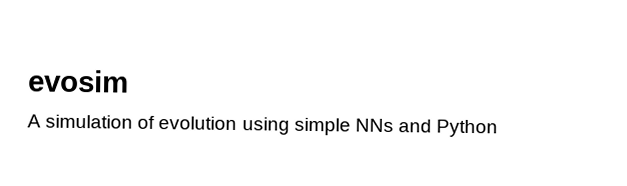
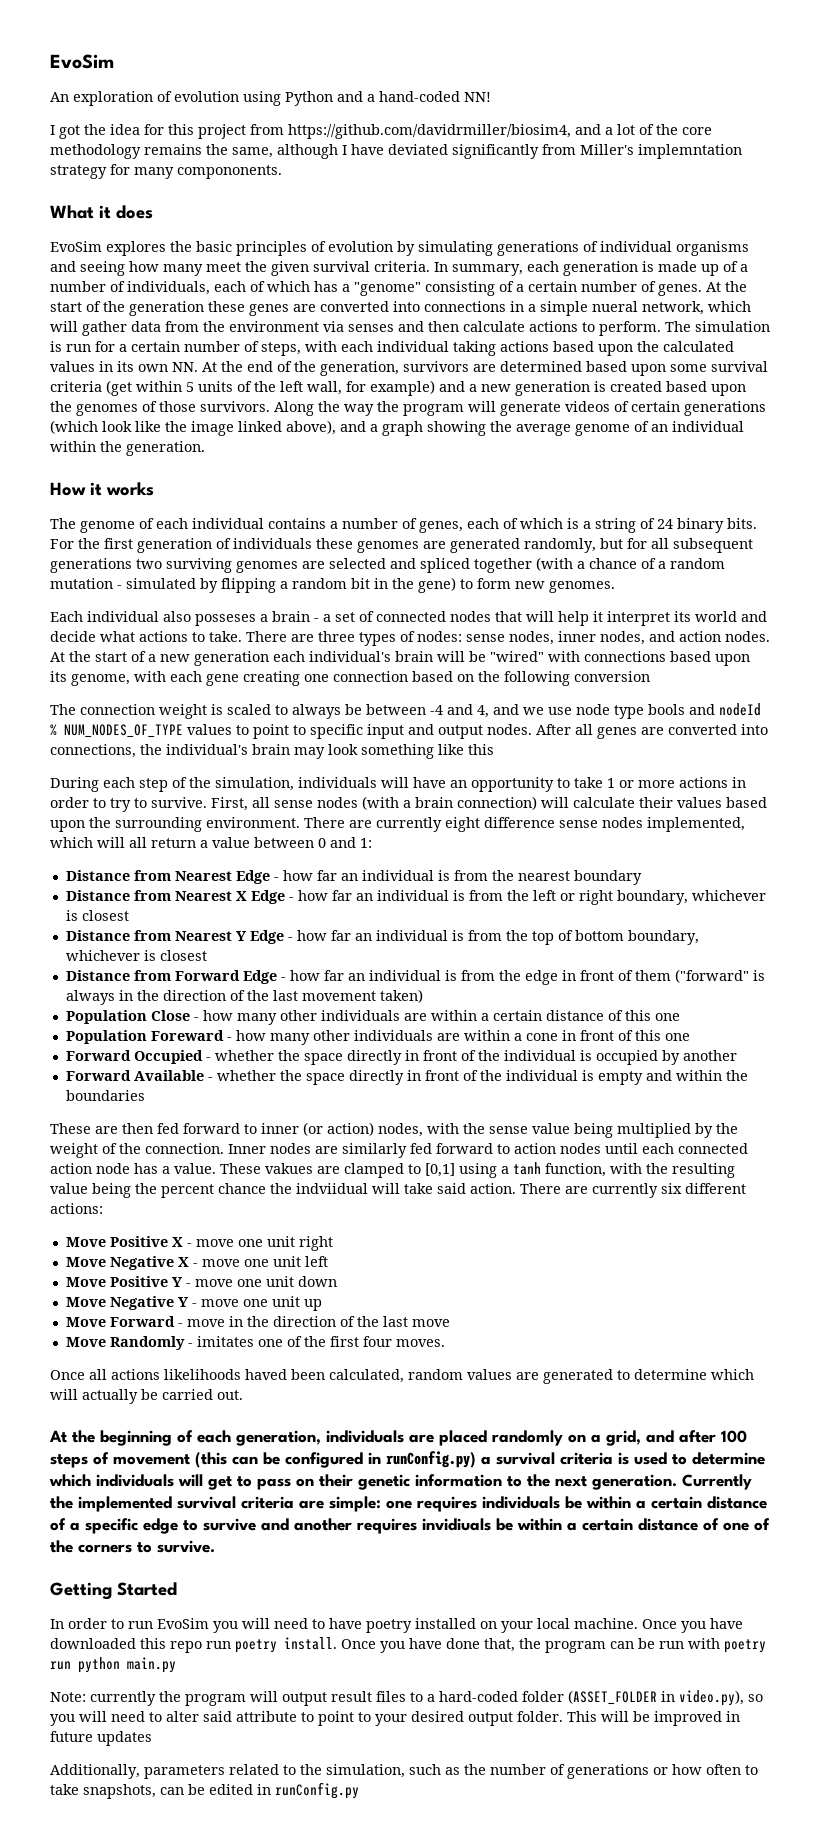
[27,69,129,93] [27,114,499,138] evosim // A simulation of evolution using simple NNs and Python -> [50,54,114,69] [50,91,491,106] [50,124,712,139] [50,144,742,159] [50,164,282,179] [50,205,153,219] [50,241,749,256] [50,261,748,276] [50,281,747,296] [50,301,751,316] [50,321,770,336] [50,341,734,356] [50,361,768,376] [50,380,746,396] [50,401,766,416] [50,420,744,436] [50,441,205,456] [50,482,154,496] [50,518,757,533] [50,538,753,553] [50,557,725,573] [50,577,615,593] [50,611,767,626] [50,631,770,646] [50,651,750,666] [50,671,650,686] [50,703,761,719] [50,724,768,739] [50,744,494,759] [50,777,746,792] [50,796,767,812] [50,817,745,832] [50,837,372,848] [65,870,642,885] [65,890,766,905] [65,910,129,921] [65,930,699,945] [65,950,207,961] [65,969,765,985] [65,989,423,1005] [65,1010,680,1025] [65,1030,690,1045] [65,1050,737,1065] [65,1070,748,1085] [65,1090,145,1101] [50,1122,738,1138] [50,1143,748,1158] [50,1162,735,1178] [50,1183,746,1198] [50,1203,103,1214] [65,1236,333,1251] [65,1256,328,1270] [65,1276,337,1287] [65,1296,322,1311] [65,1316,450,1327] [65,1336,445,1350] [50,1369,754,1384] [50,1389,243,1404] [49,1430,747,1446] [50,1451,765,1468] [49,1474,752,1490] [50,1496,767,1512] [50,1518,770,1534] [50,1540,215,1553] [50,1582,177,1600] [50,1618,743,1633] [50,1637,766,1653] [50,1657,176,1673] [50,1690,763,1706] [50,1711,740,1726] [50,1731,152,1746] [50,1764,758,1779] [50,1782,359,1799] EvoSim // An exploration of evolution using Python and a hand-coded NN! // I got the idea for this project from https://github.com/davidrmiller/biosim4, and a lot of the core methodology remains the same, although I have deviated significantly from Miller's implemntation strategy for many compononents. // What it does // EvoSim explores the basic principles of evolution by simulating generations of individual organisms and seeing how many meet the given survival criteria. In summary, each generation is made up of a number of individuals, each of which has a "genome" consisting of a certain number of genes. At the start of the generation these genes are converted into connections in a simple nueral network, which will gather data from the environment via senses and then calculate actions to perform. The simulation is run for a certain number of steps, with each individual taking actions based upon the calculated values in its own NN. At the end of the generation, survivors are determined based upon some survival criteria (get within 5 units of the left wall, for example) and a new generation is created based upon the genomes of those survivors. Along the way the program will generate videos of certain generations (which look like the image linked above), and a graph showing the average genome of an individual within the generation. // How it works // The genome of each individual contains a number of genes, each of which is a string of 24 binary bits. For the first generation of individuals these genomes are generated randomly, but for all subsequent generations two surviving genomes are selected and spliced together (with a chance of a random mutation - simulated by flipping a random bit in the gene) to form new genomes. // Each individual also posseses a brain - a set of connected nodes that will help it interpret its world and decide what actions to take. There are three types of nodes: sense nodes, inner nodes, and action nodes. At the start of a new generation each individual's brain will be "wired" with connections based upon its genome, with each gene creating one connection based on the following conversion // The connection weight is scaled to always be between -4 and 4, and we use node type bools and nodeId % NUM_NODES_OF_TYPE values to point to specific input and output nodes. After all genes are converted into connections, the individual's brain may look something like this // During each step of the simulation, individuals will have an opportunity to take 1 or more actions in order to try to survive. First, all sense nodes (with a brain connection) will calculate their values based upon the surrounding environment. There are currently eight difference sense nodes implemented, which will all return a value between 0 and 1: // Distance from Nearest Edge - how far an individual is from the nearest boundary // Distance from Nearest X Edge - how far an individual is from the left or right boundary, whichever is closest // Distance from Nearest Y Edge - how far an individual is from the top of bottom boundary, whichever is closest // Distance from Forward Edge - how far an individual is from the edge in front of them ("forward" is always in the direction of the last movement taken) // Population Close - how many other individuals are within a certain distance of this one // Population Foreward - how many other individuals are within a cone in front of this one // Forward Occupied - whether the space directly in front of the individual is occupied by another // Forward Available - whether the space directly in front of the individual is empty and within the boundaries // These are then fed forward to inner (or action) nodes, with the sense value being multiplied by the weight of the connection. Inner nodes are similarly fed forward to action nodes until each connected action node has a value. These vakues are clamped to [0,1] using a tanh function, with the resulting value being the percent chance the indviidual will take said action. There are currently six different actions: // Move Positive X - move one unit right // Move Negative X - move one unit left // Move Positive Y - move one unit down // Move Negative Y - move one unit up // Move Forward - move in the direction of the last move // Move Randomly - imitates one of the first four moves. // Once all actions likelihoods haved been calculated, random values are generated to determine which will actually be carried out. // At the beginning of each generation, individuals are placed randomly on a grid, and after 100 steps of movement (this can be configured in runConfig.py) a survival criteria is used to determine which individuals will get to pass on their genetic information to the next generation. Currently the implemented survival criteria are simple: one requires individuals be within a certain distance of a specific edge to survive and another requires invidiuals be within a certain distance of one of the corners to survive. // Getting Started // In order to run EvoSim you will need to have poetry installed on your local machine. Once you have downloaded this repo run poetry install. Once you have done that, the program can be run with poetry run python main.py // Note: currently the program will output result files to a hard-coded folder (ASSET_FOLDER in video.py), so you will need to alter said attribute to point to your desired output folder. This will be improved in future updates // Additionally, parameters related to the simulation, such as the number of generations or how often to take snapshots, can be edited in runConfig.py

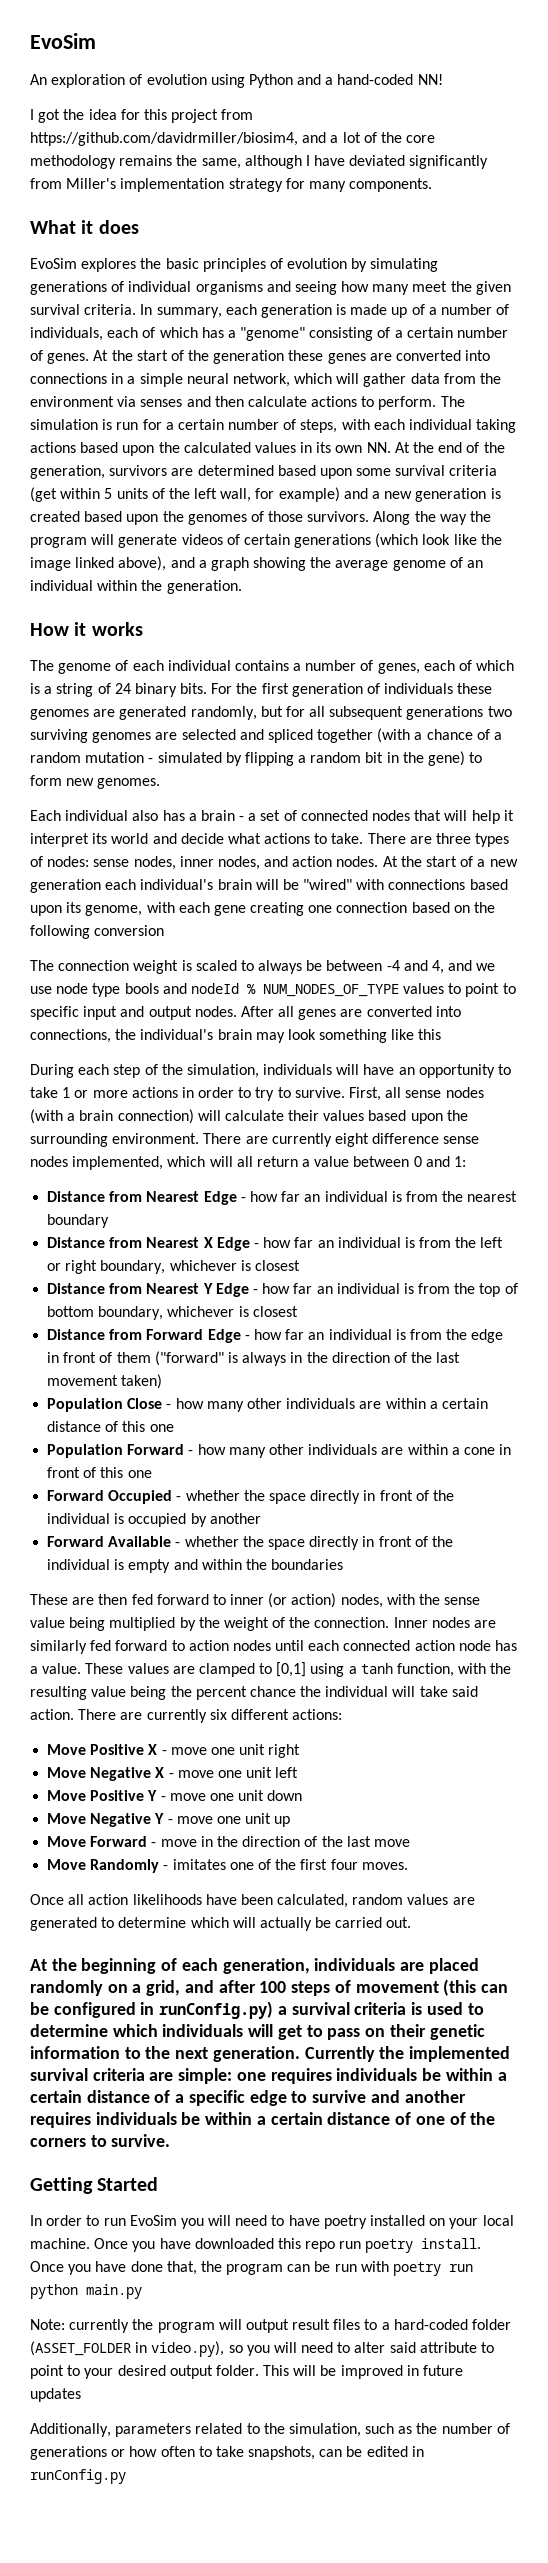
[638,144,742,159] implemntation -> [120,178,225,192] implementation
[177,165,282,179] compononents. -> [349,178,433,192] components.
[592,301,638,312] nueral -> [186,373,229,384] neural
[195,614,256,626] posseses -> [162,810,185,821] has
[150,1030,224,1041] Foreward -> [127,1444,185,1455] Forward
[265,1163,313,1174] vakues -> [127,1663,169,1674] values
[296,1183,368,1194] indviidual -> [325,1686,389,1697] individual
[111,1369,287,1380] actions likelihoods haved -> [88,1894,237,1905] action likelihoods have
[422,1518,491,1531] invidiuals -> [95,2112,177,2125] individuals

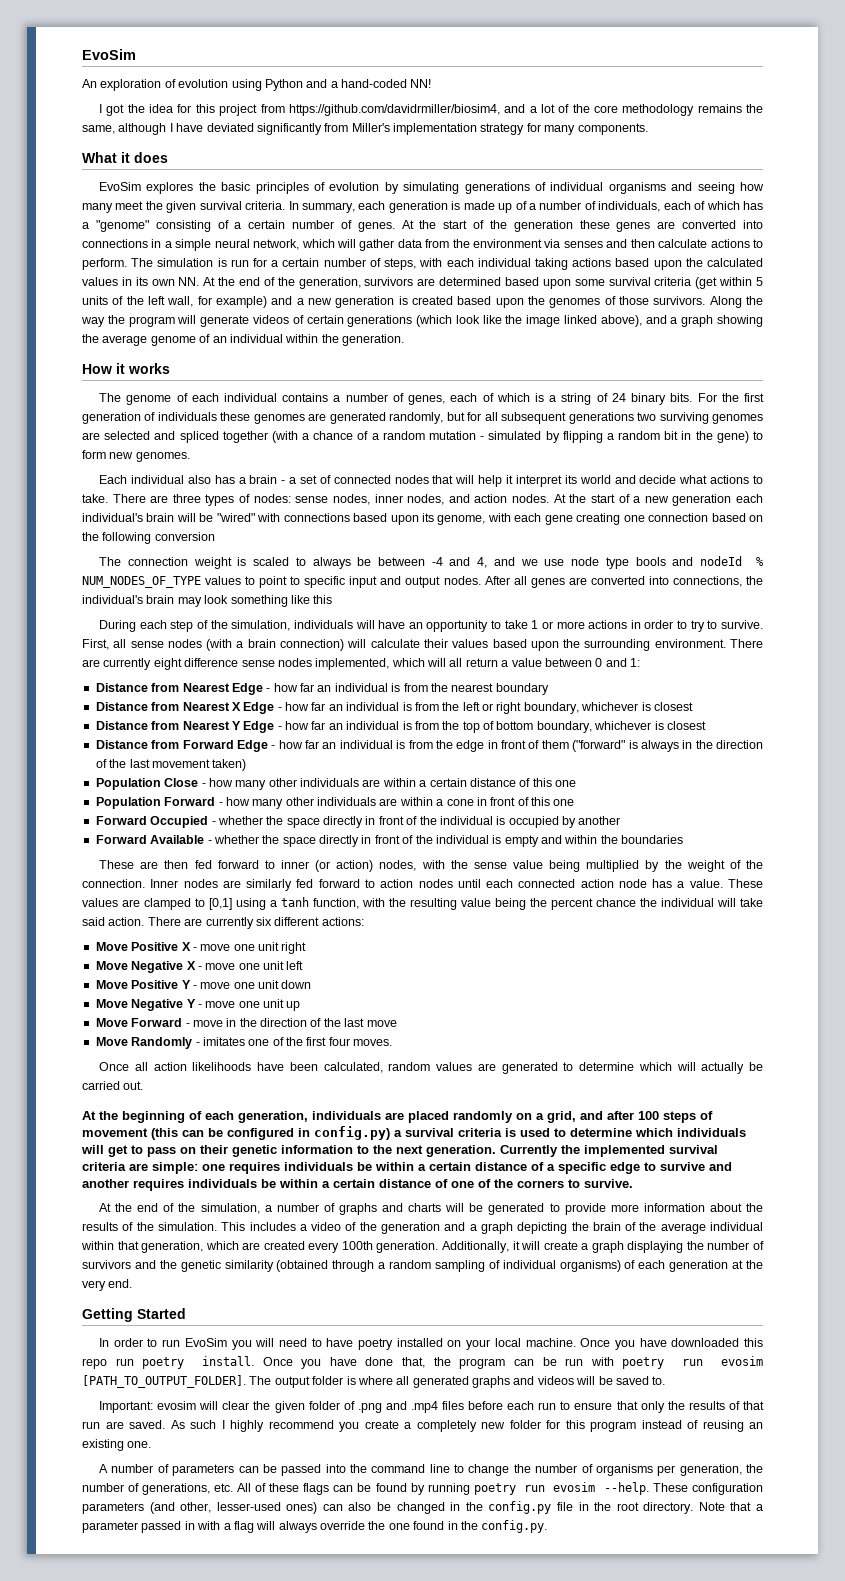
[159,2001,274,2019] runConfig.py) -> [314,1126,390,1140] config.py)
(171, 2140) none -> [99,1203,763,1215] [82,1222,763,1234] [81,1241,764,1253] [82,1260,763,1272] [82,1279,133,1291] // At the end of the simulation, a number of graphs and charts will be generated to provide more information about the results of the simulation. This includes a video of the generation and a graph depicting the brain of the average individual within that generation, which are created every 100th generation. Additionally, it will create a graph displaying the number of survivors and the genetic similarity (obtained through a random sampling of individual organisms) of each generation at the very end.
[30,2284,142,2299] [30,2319,512,2333] [30,2341,495,2357] [30,2365,464,2379] [30,2388,81,2402] [30,2423,510,2437] [30,2446,424,2460] [30,2469,126,2484] python main.py // Note: currently the program will output result files to a hard-coded folder (ASSET_FOLDER in video.py), so you will need to alter said attribute to point to your desired output folder. This will be improved in future updates // Additionally, parameters related to the simulation, such as the number of generations or how often to take snapshots, can be edited in runConfig.py -> [721,1356,764,1366] [82,1375,666,1388] [99,1401,765,1413] [82,1420,763,1432] [82,1439,152,1451] [99,1464,763,1476] [82,1482,763,1495] [82,1501,763,1514] [82,1520,548,1533] evosim [PATH_TO_OUTPUT_FOLDER]. The output folder is where all generated graphs and videos will be saved to. // Important: evosim will clear the given folder of .png and .mp4 files before each run to ensure that only the results of that run are saved. As such I highly recommend you create a completely new folder for this program instead of reusing an existing one. // A number of parameters can be passed into the command line to change the number of organisms per generation, the number of generations, etc. All of these flags can be found by running poetry run evosim --help. These configuration parameters (and other, lesser-used ones) can also be changed in the config.py file in the root directory. Note that a parameter passed in with a flag will always override the one found in the config.py.

